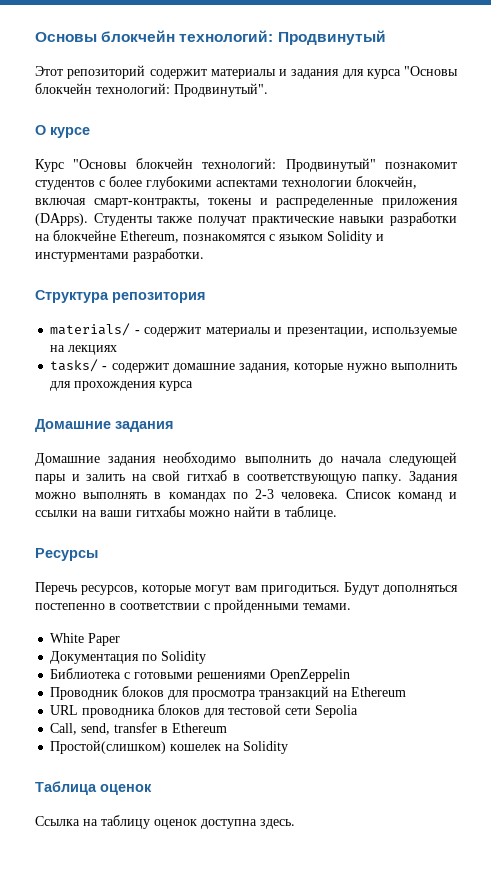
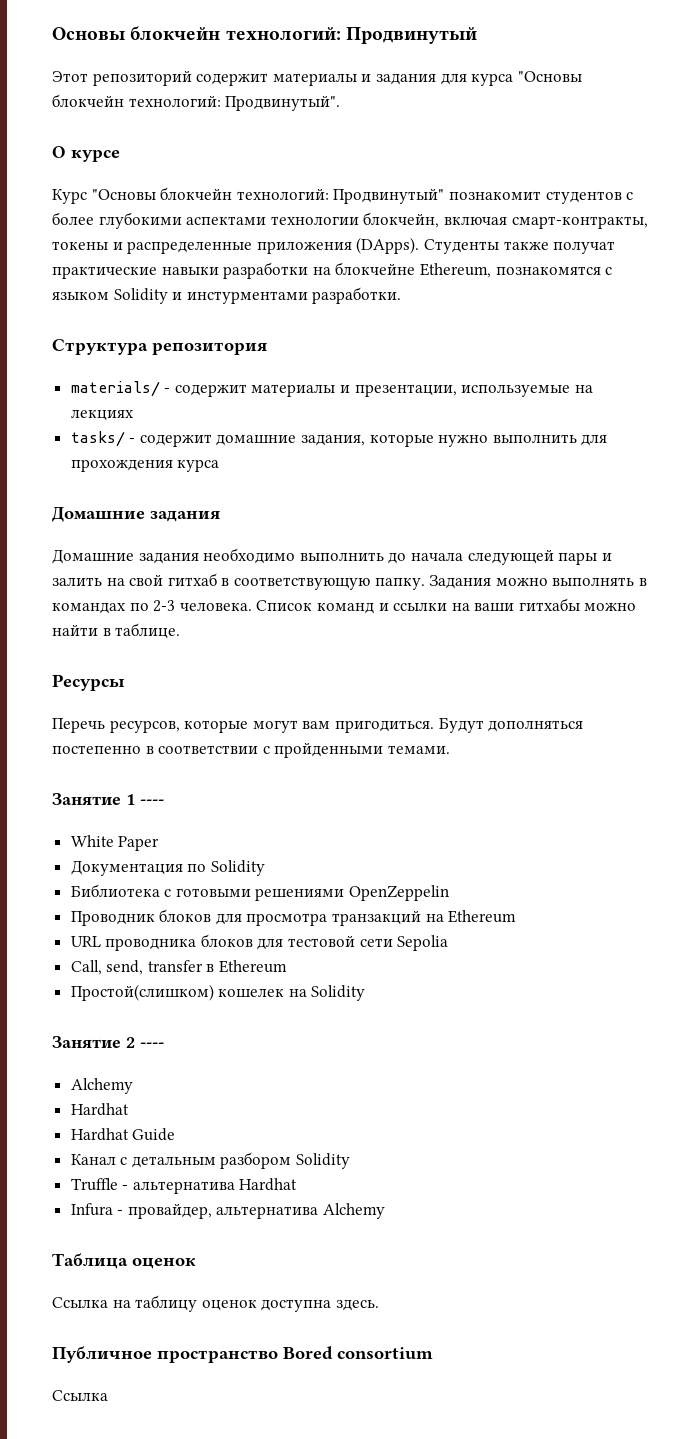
(351, 606) none -> [52,793,164,805] // Занятие 1 ----
(289, 747) none -> [52,1036,164,1048] [70,1078,133,1094] [70,1103,129,1116] [70,1128,176,1141] [70,1152,351,1169] [70,1178,298,1194] [70,1203,386,1219] // Занятие 2 ---- // Alchemy // Hardhat // Hardhat Guide // Канал с детальным разбором Solidity // Truffle - альтернатива Hardhat // Infura - провайдер, альтернатива Alchemy
(295, 824) none -> [52,1346,433,1363] [52,1390,108,1401] // Публичное пространство Bored consortium // Ссылка

